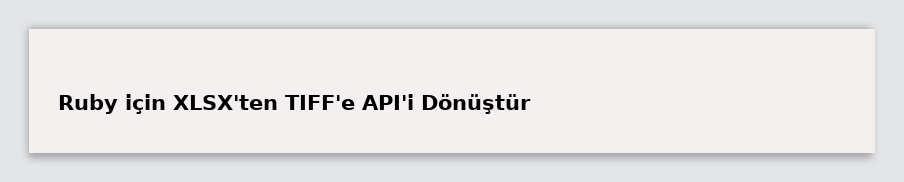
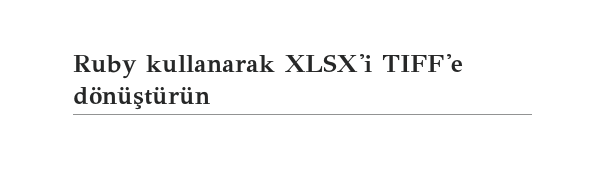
[125,94,531,114] için XLSX'ten TIFF'e API'i Dönüştür -> [146,54,463,73] [73,87,210,110] kullanarak XLSX'i TIFF'e dönüştürün

